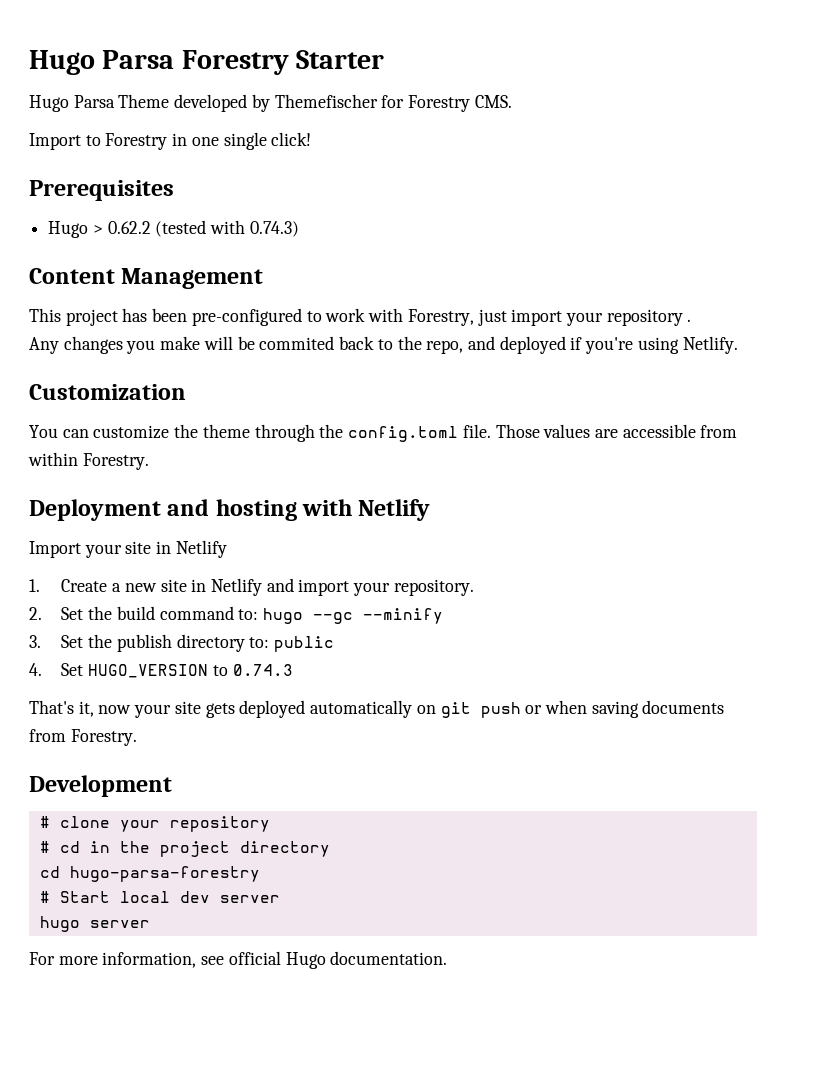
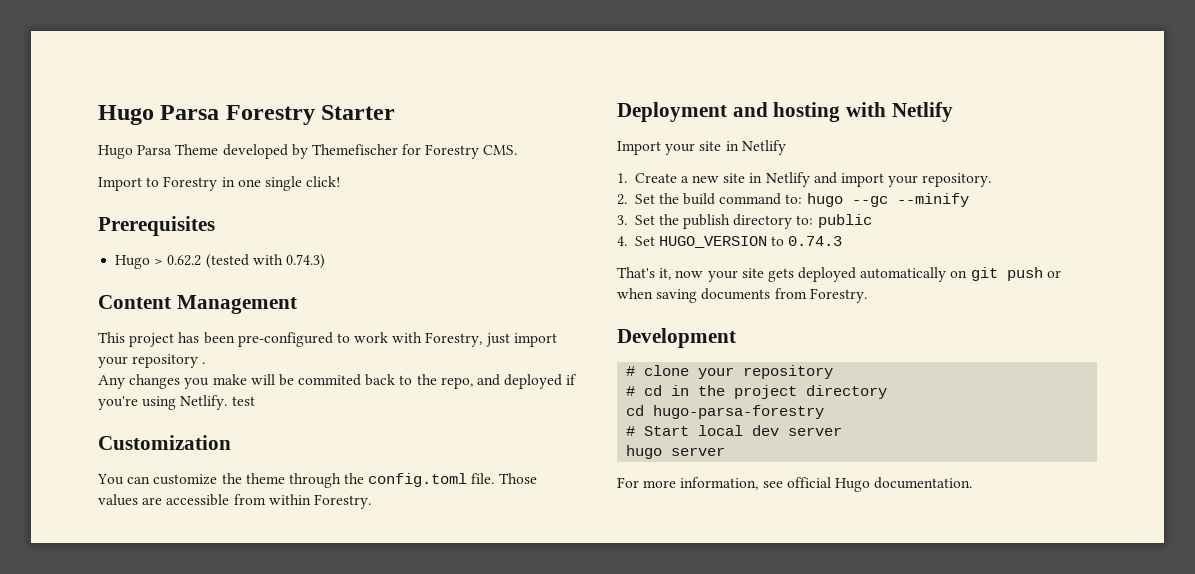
(738, 345) none -> [231,396,255,406] test

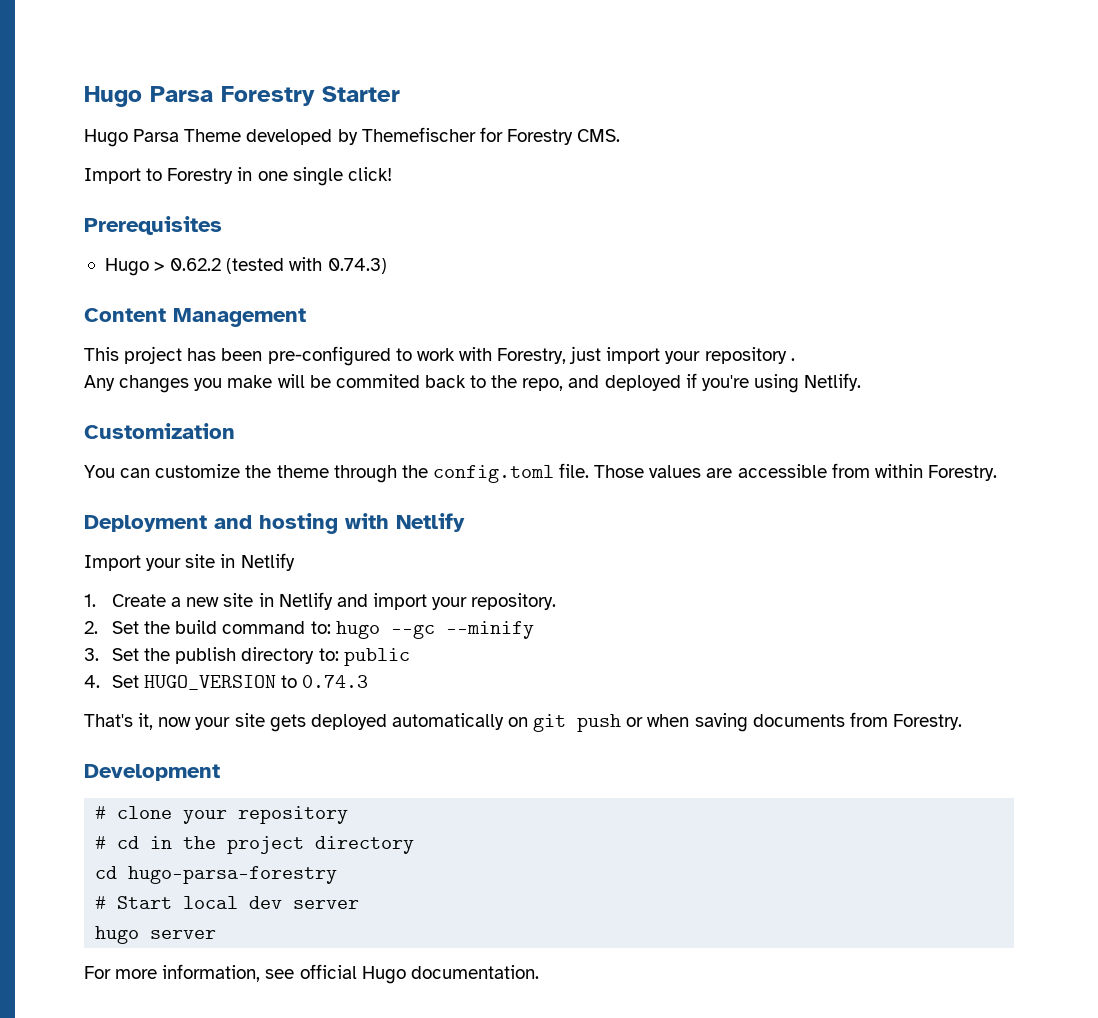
[231,396,255,406] test -> (862, 382) none

